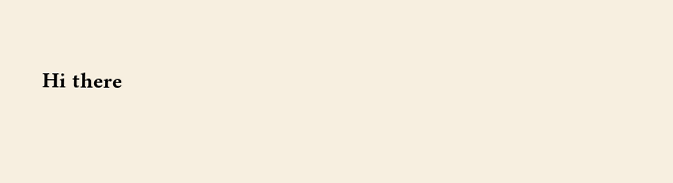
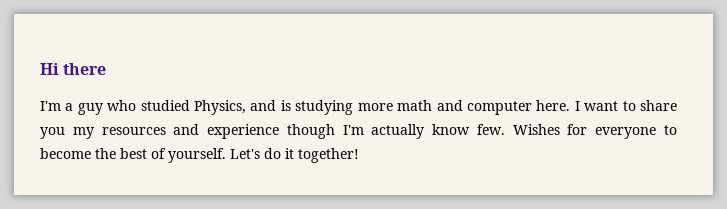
(123, 80) none -> [40,100,677,115] [40,124,677,139] [40,148,359,163] // I'm a guy who studied Physics, and is studying more math and computer here. I want to share you my resources and experience though I'm actually know few. Wishes for everyone to become the best of yourself. Let's do it together!

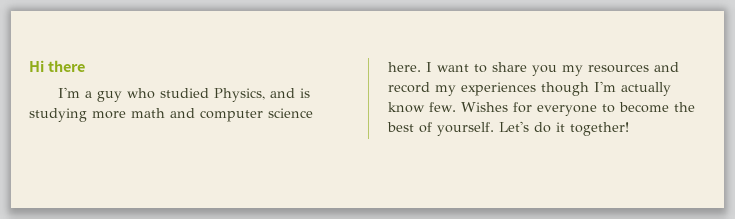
(532, 108) none -> [268,108,313,118] science
[207,124,280,139] experience -> [388,82,536,96] record my experiences

